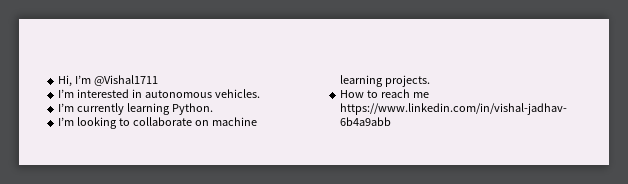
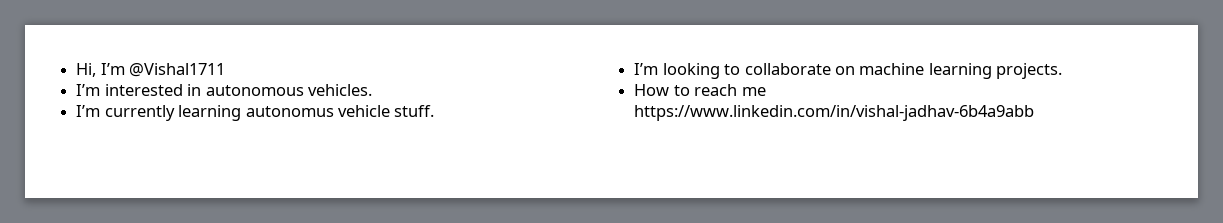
[172,103,214,115] Python. -> [245,105,435,117] autonomus vehicle stuff.

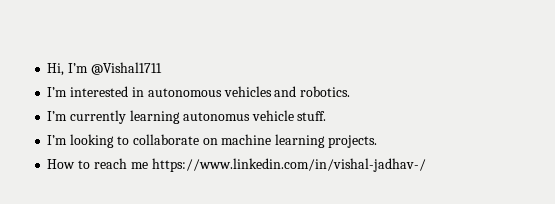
[307,84,372,96] vehicles. -> [223,86,351,97] vehicles and robotics.
[634,105,1035,121] https://www.linkedin.com/in/vishal-jadhav-6b4a9abb -> [151,158,426,172] https://www.linkedin.com/in/vishal-jadhav-/

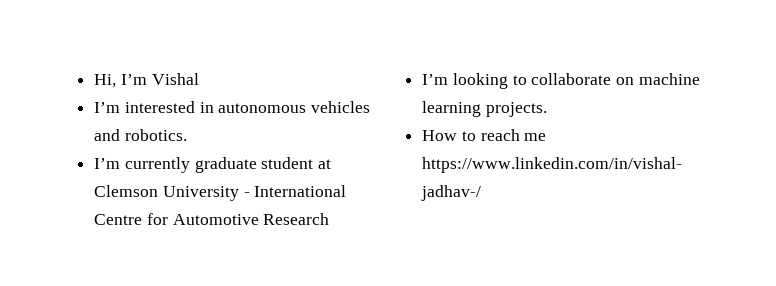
[90,62,162,75] @Vishal1711 -> [151,73,199,85] Vishal
[129,110,327,124] learning autonomus vehicle stuff. -> [194,157,332,173] [94,185,347,201] [94,213,330,225] graduate student at Clemson University - International Centre for Automotive Research

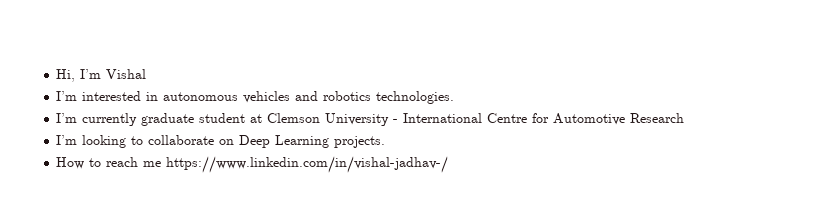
[124,129,187,141] robotics. -> [323,91,455,104] robotics technologies.
[638,73,700,85] [422,101,482,117] machine learning -> [239,135,330,148] Deep Learning

